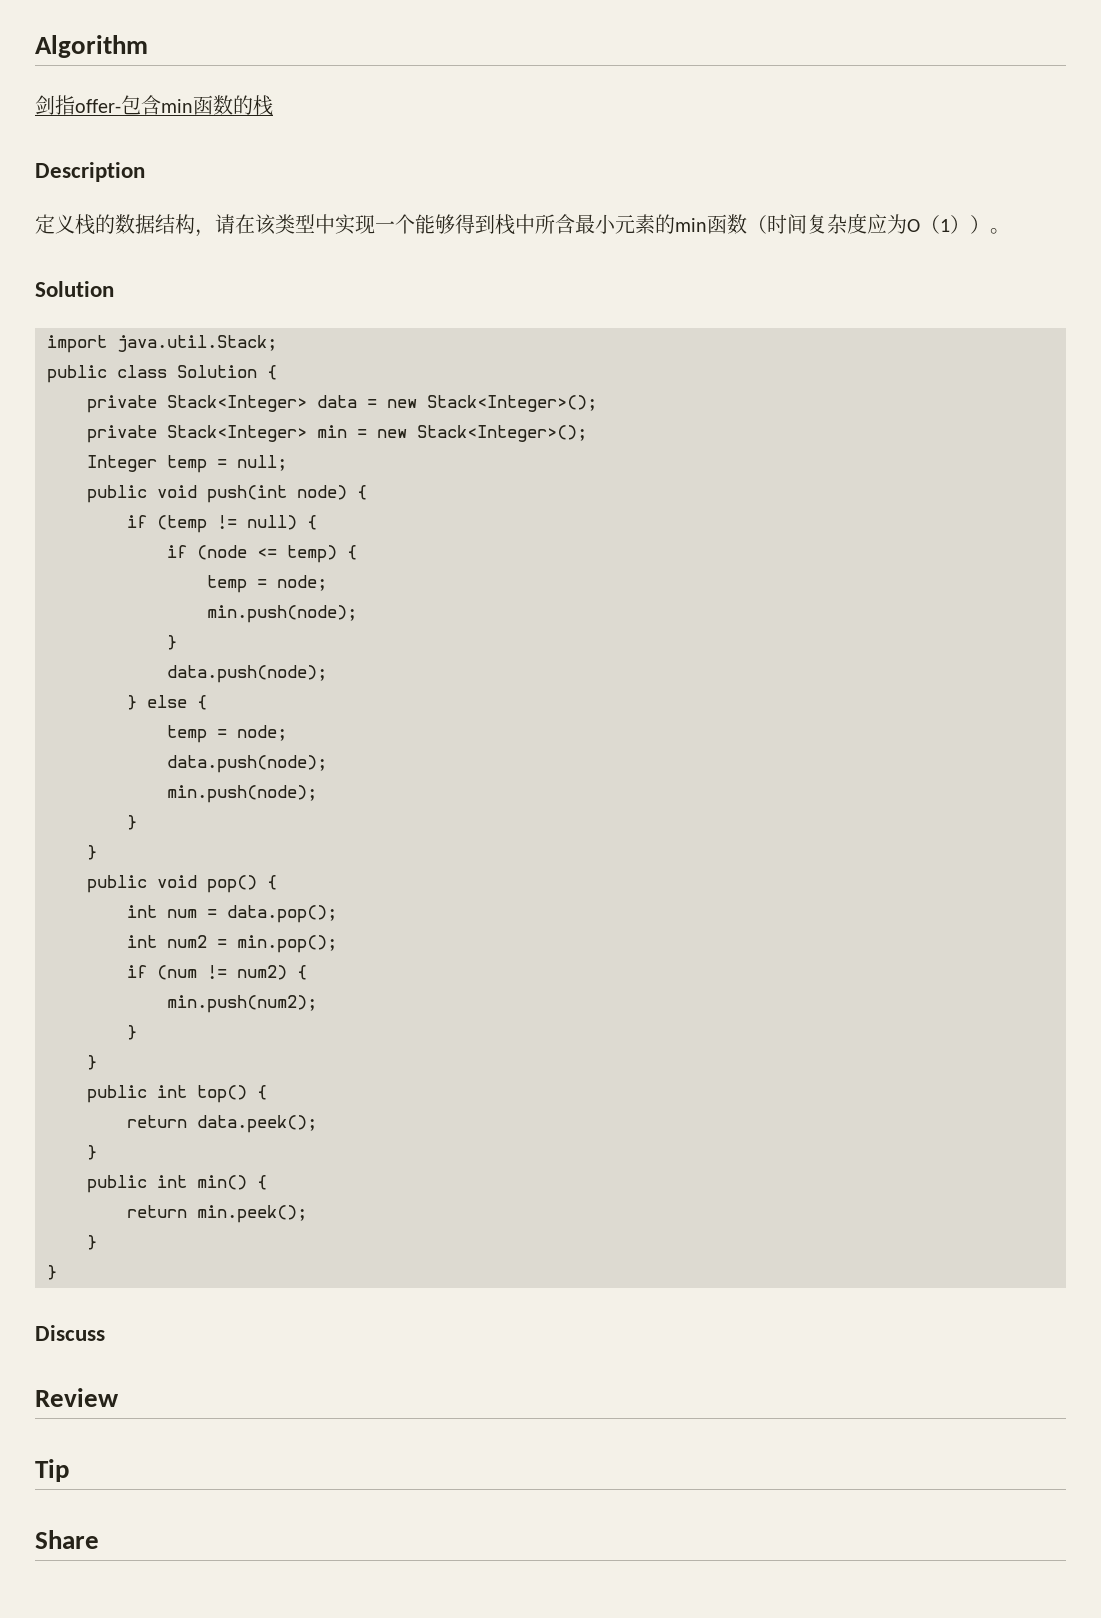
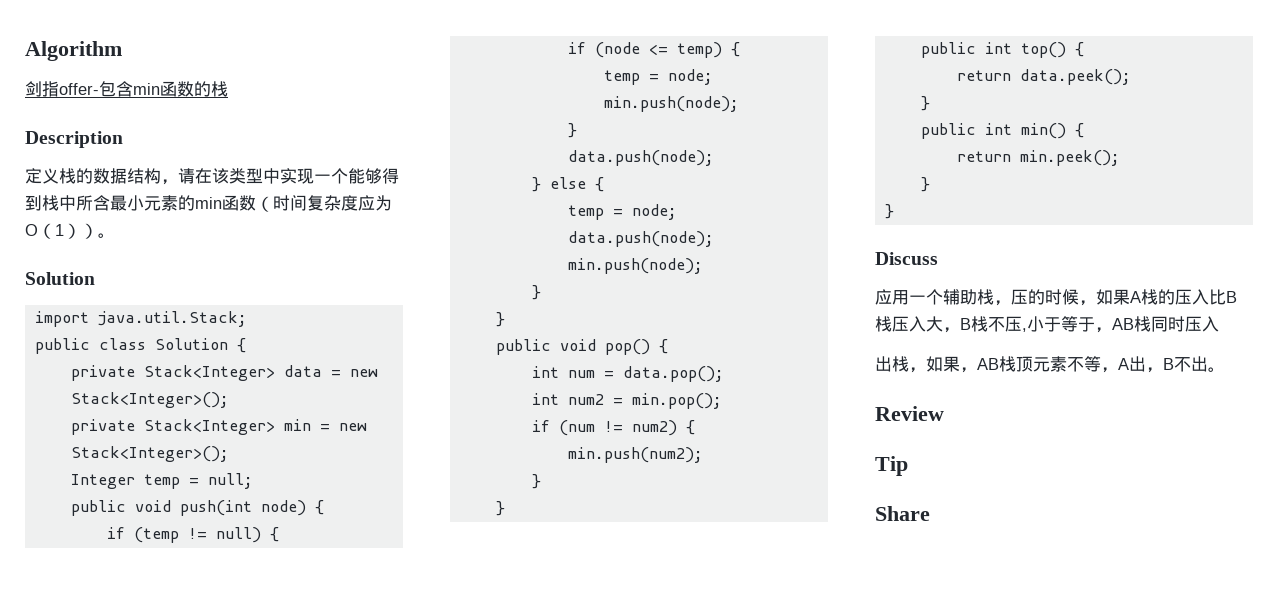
(105, 1333) none -> [875,289,1237,306] [875,316,1219,333] [875,356,1225,373] // 应用一个辅助栈，压的时候，如果A栈的压入比B栈压入大，B栈不压,小于等于，AB栈同时压入 // 出栈，如果，AB栈顶元素不等，A出，B不出。

